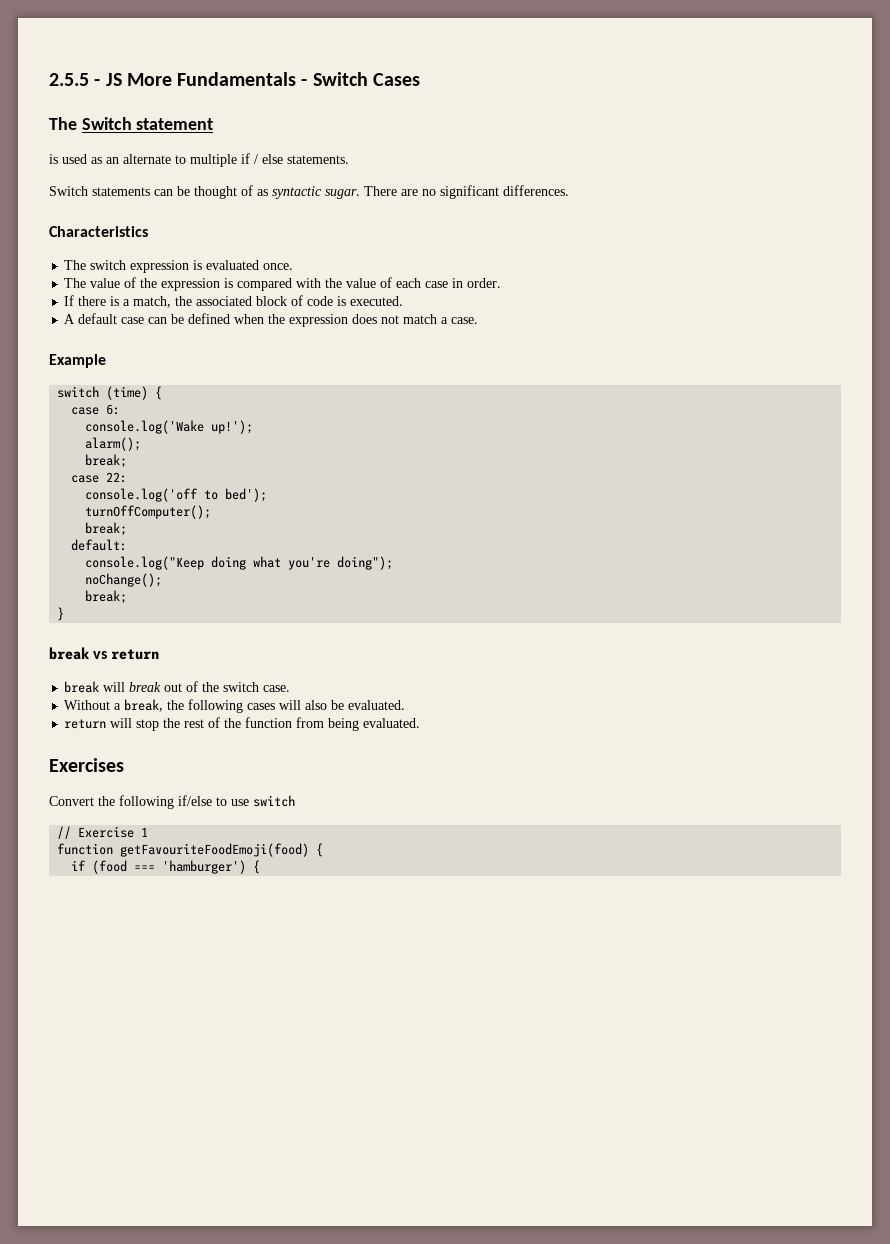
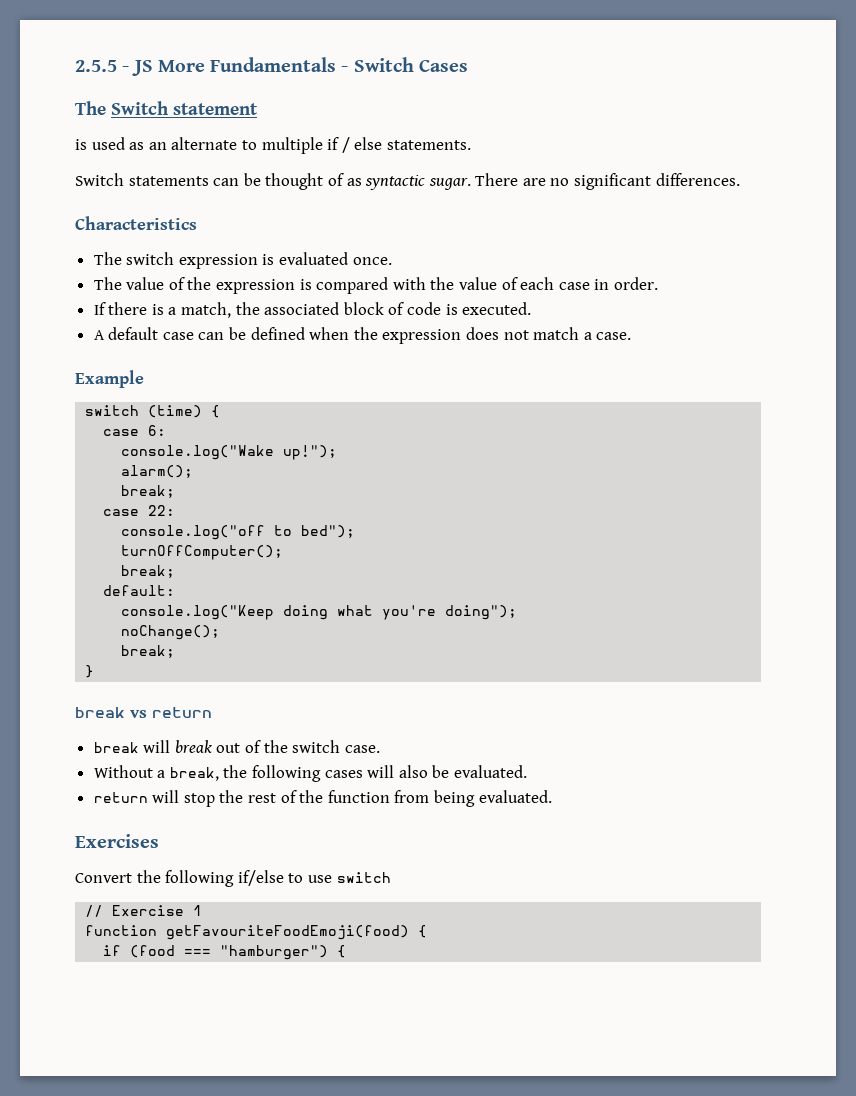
[85,420,254,434] console.log('Wake up!'); -> [121,445,338,460] console.log("Wake up!");
[85,488,268,502] console.log('off to bed'); -> [121,525,356,540] console.log("off to bed");
[162,860,247,874] 'hamburger') -> [220,945,329,960] "hamburger")

